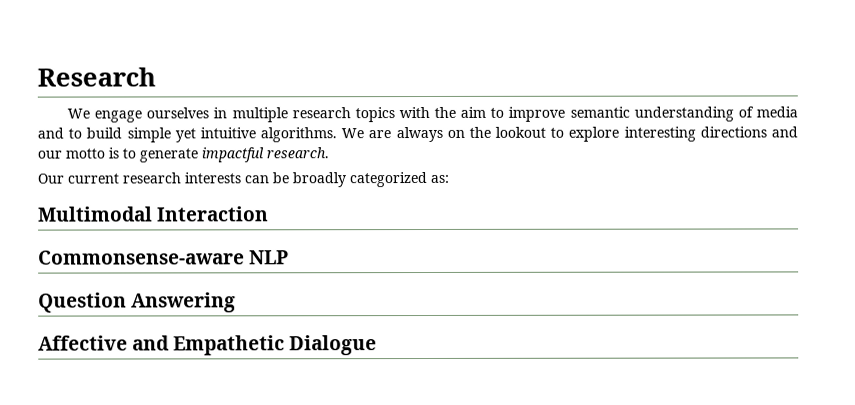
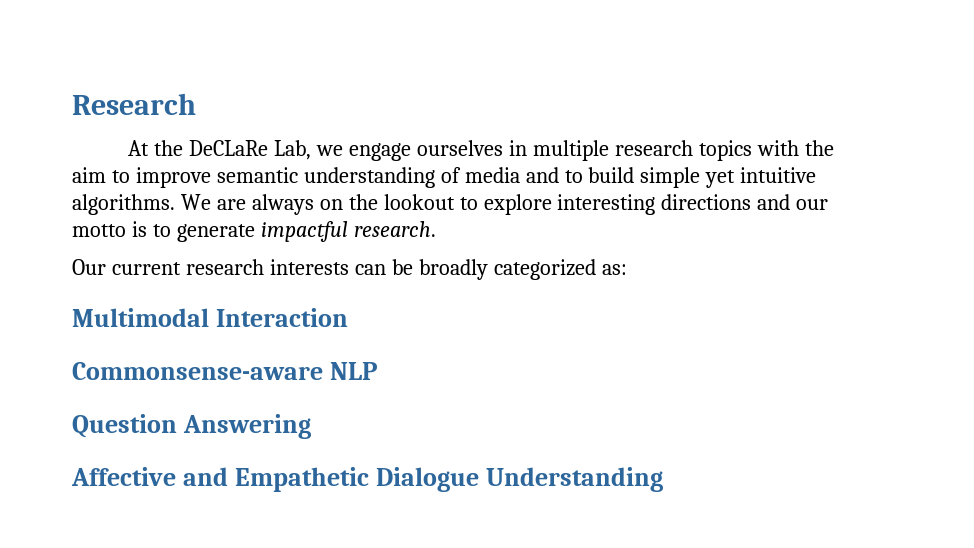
[67,108,91,119] We -> [128,140,344,160] At the DeCLaRe Lab, we
(378, 345) none -> [485,467,663,492] Understanding

